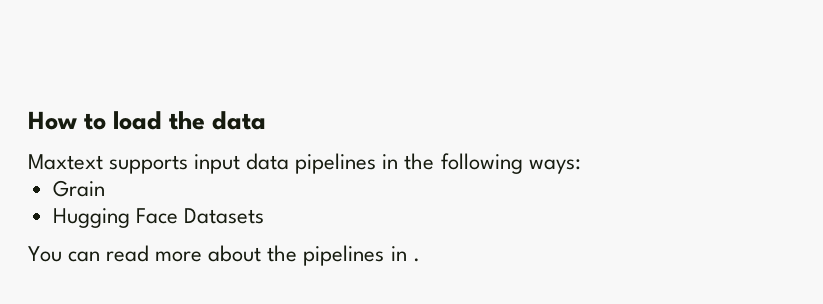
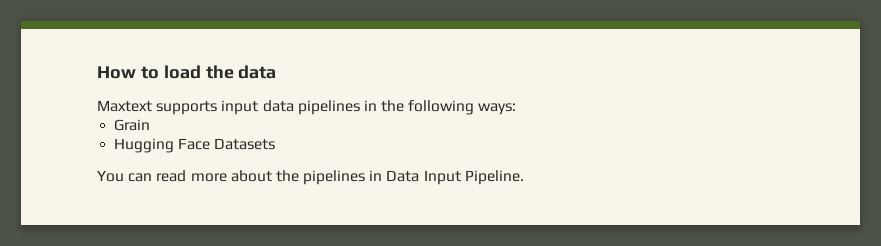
[412,258,420,262] . -> [386,170,524,185] Data Input Pipeline.

